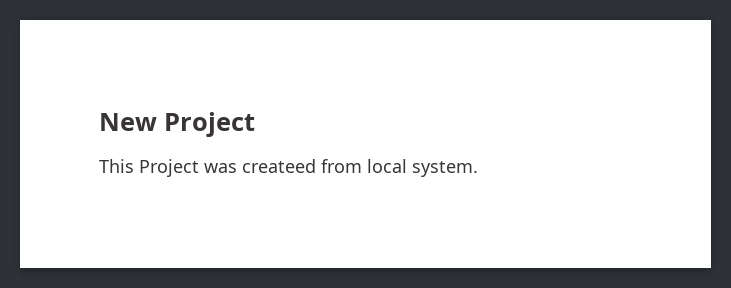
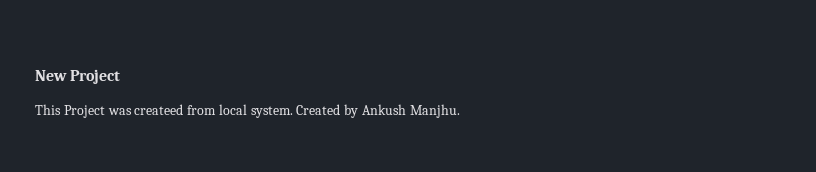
(478, 169) none -> [296,104,460,118] Created by Ankush Manjhu.

